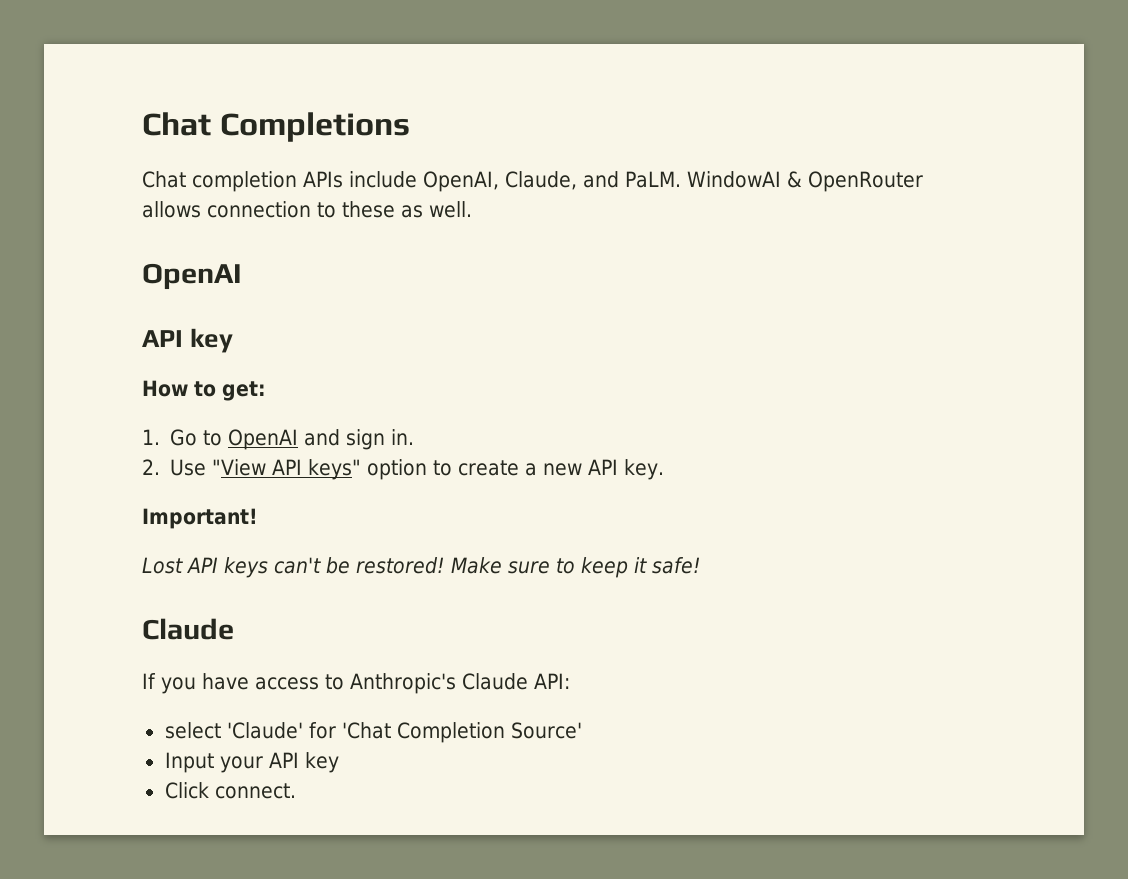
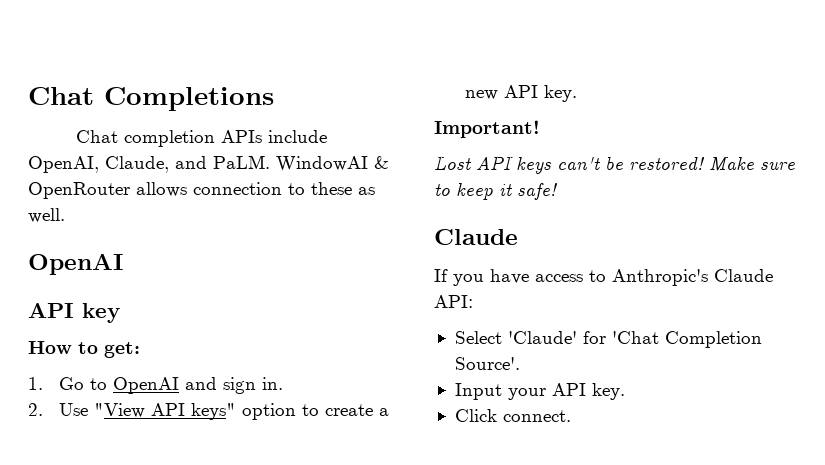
[164,722,221,739] select -> [454,331,502,344] Select
[510,722,582,739] Source' -> [454,357,520,370] Source'.
[304,752,339,773] key -> [591,383,625,400] key.

